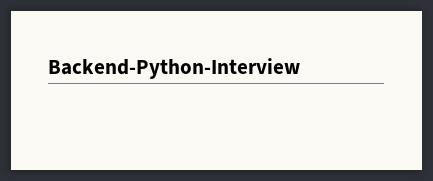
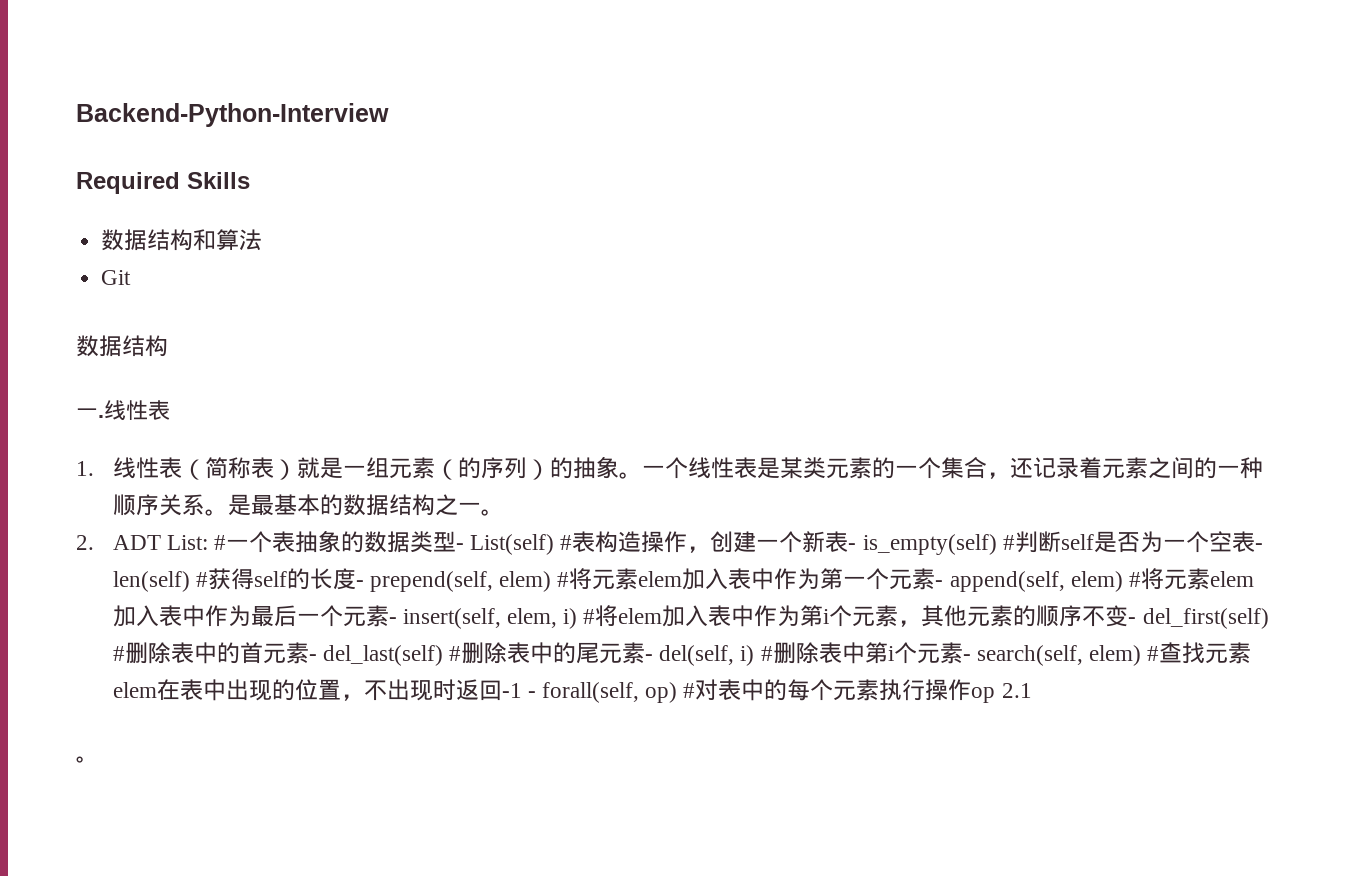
(300, 68) none -> [76,172,250,194] [101,229,263,251] [101,270,132,285] [76,335,168,357] [76,400,170,421] [76,456,1263,480] [112,494,504,516] [76,530,1263,555] [112,568,1255,592] [112,605,1269,629] [112,642,1252,666] [112,679,1032,703] [76,756,99,763] // Required Skills // 数据结构和算法 // Git // 数据结构 // 一.线性表 // 1.线性表（简称表）就是一组元素（的序列）的抽象。一个线性表是某类元素的一个集合，还记录着元素之间的一种顺序关系。是最基本的数据结构之一。 // 2. ADT List: #一个表抽象的数据类型- List(self) #表构造操作，创建一个新表- is_empty(self) #判断self是否为一个空表- len(self) #获得self的长度- prepend(self, elem) #将元素elem加入表中作为第一个元素- append(self, elem) #将元素elem加入表中作为最后一个元素- insert(self, elem, i) #将elem加入表中作为第i个元素，其他元素的顺序不变- del_first(self) #删除表中的首元素- del_last(self) #删除表中的尾元素- del(self, i) #删除表中第i个元素- search(self, elem) #查找元素elem在表中出现的位置，不出现时返回-1 - forall(self, op) #对表中的每个元素执行操作op 2.1 // 。

